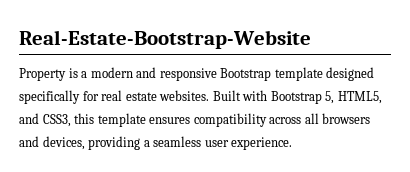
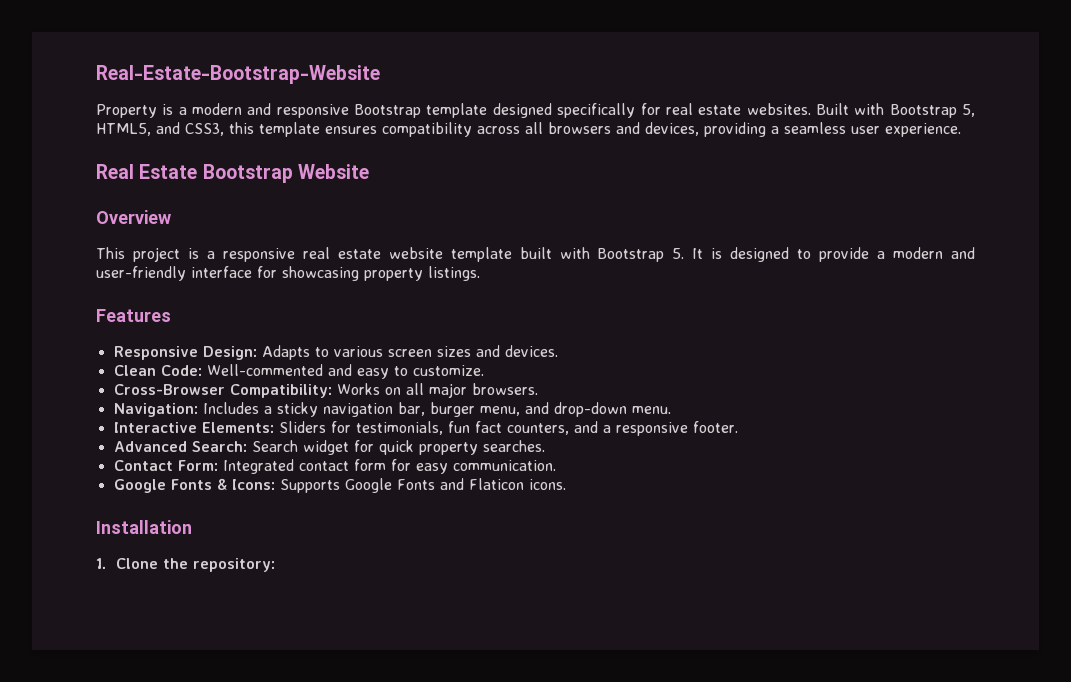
(293, 143) none -> [96,164,369,183] [96,210,171,224] [96,247,976,262] [96,266,480,281] [96,309,171,322] [113,345,558,360] [113,364,484,379] [113,383,538,398] [113,402,671,417] [113,421,738,436] [113,440,545,455] [113,459,556,474] [113,478,566,493] [96,520,192,534] [96,558,276,572] // Real Estate Bootstrap Website // Overview // This project is a responsive real estate website template built with Bootstrap 5. It is designed to provide a modern and user-friendly interface for showcasing property listings. // Features // Responsive Design: Adapts to various screen sizes and devices. // Clean Code: Well-commented and easy to customize. // Cross-Browser Compatibility: Works on all major browsers. // Navigation: Includes a sticky navigation bar, burger menu, and drop-down menu. // Interactive Elements: Sliders for testimonials, fun fact counters, and a responsive footer. // Advanced Search: Search widget for quick property searches. // Contact Form: Integrated contact form for easy communication. // Google Fonts & Icons: Supports Google Fonts and Flaticon icons. // Installation // 1. Clone the repository:

